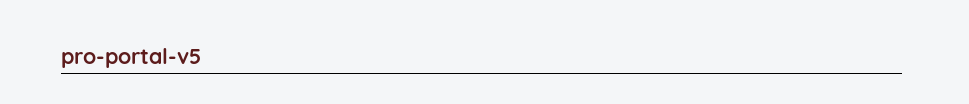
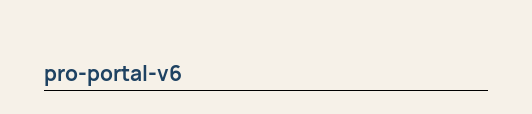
[61,48,201,68] pro-portal-v5 -> [44,65,182,86] pro-portal-v6

